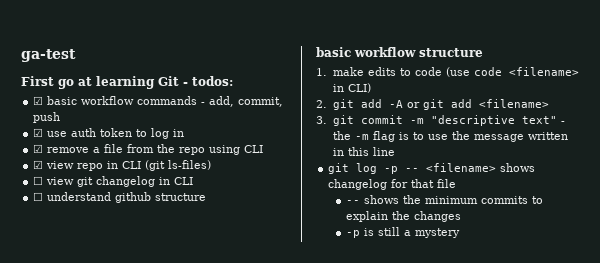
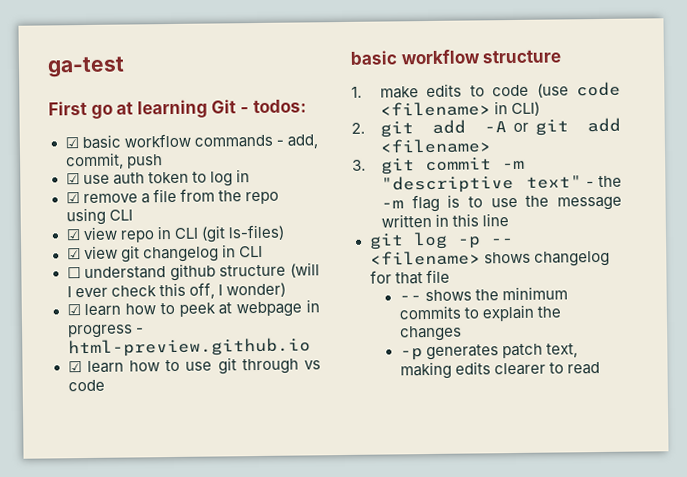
[33,176,44,185] ☐ -> [66,248,81,260] ☑
(207, 197) none -> [290,262,320,278] [66,282,286,299] [66,299,320,318] [66,324,144,339] [67,337,311,358] [67,357,322,375] [67,379,105,392] (will I ever check this off, I wonder) // ☑ learn how to peek at webpage in progress - html-preview.github.io // ☑ learn how to use git through vs code
[363,227,460,238] is still a mystery -> [425,343,578,361] [399,361,600,380] generates patch text, making edits clearer to read

